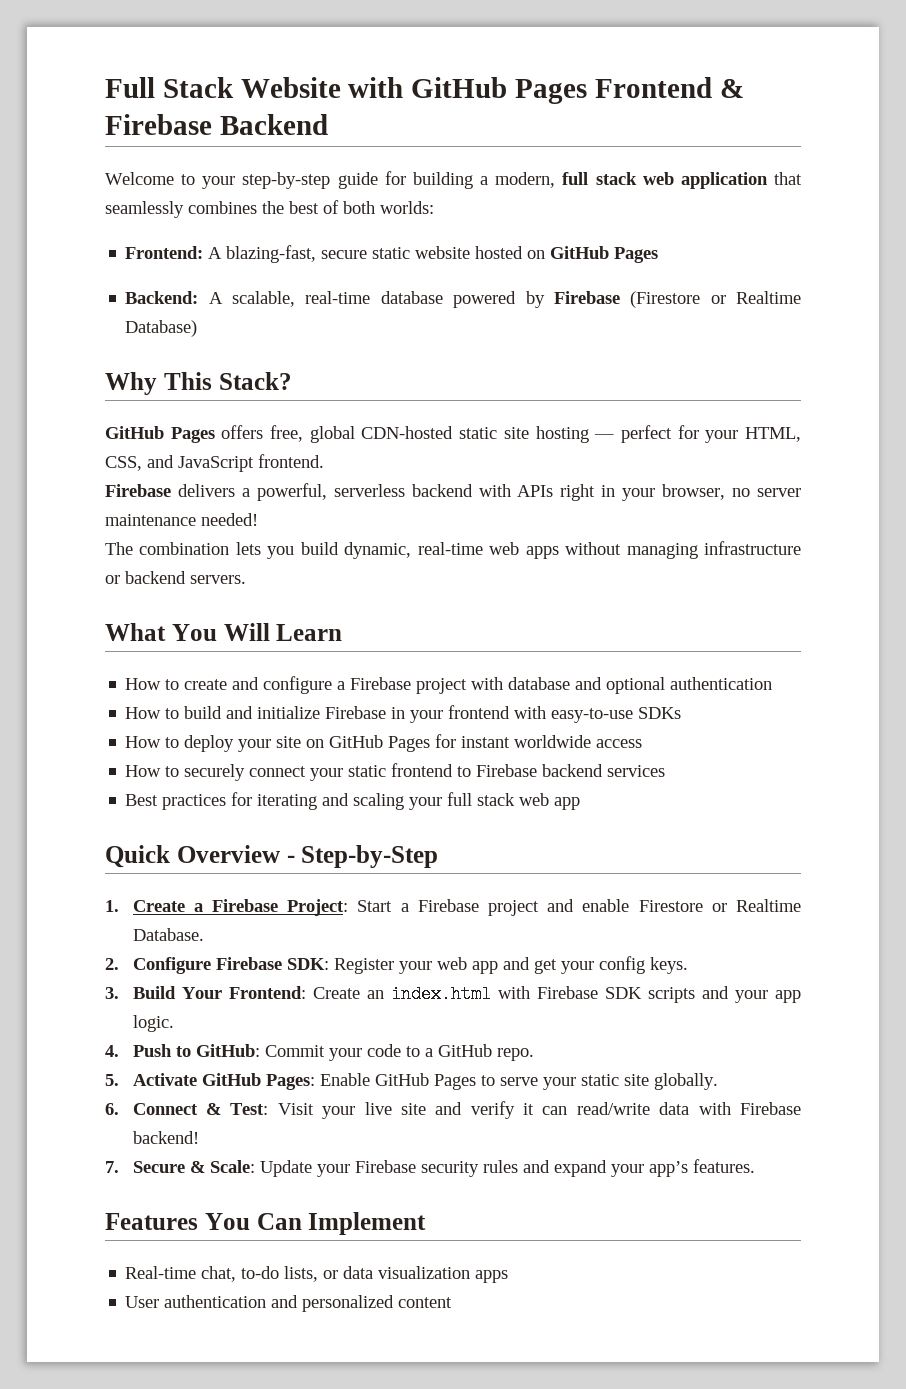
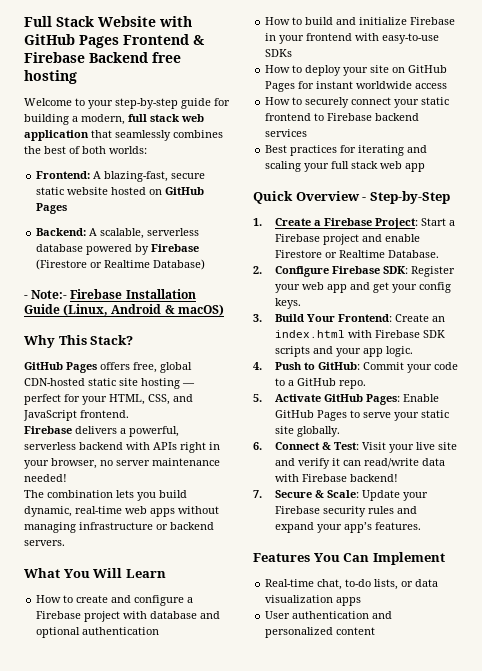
(328, 124) none -> [152,52,181,63] [24,70,77,84] free hosting
[305,291,371,304] real-time -> [147,228,200,236] serverless
(198, 328) none -> [24,289,196,299] [24,304,224,316] // - Note:- Firebase Installation Guide (Linux, Android & macOS)

